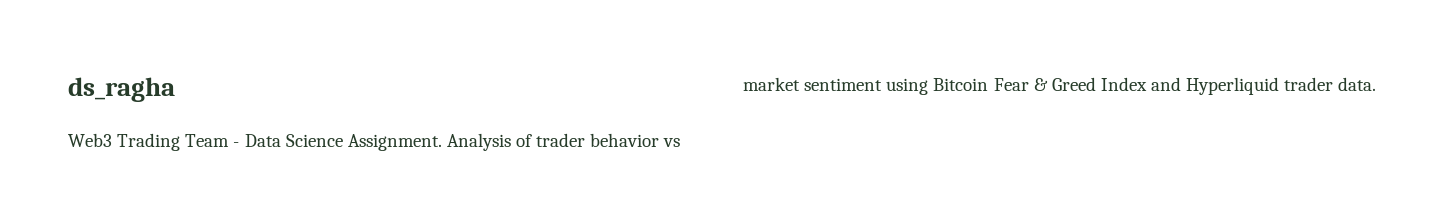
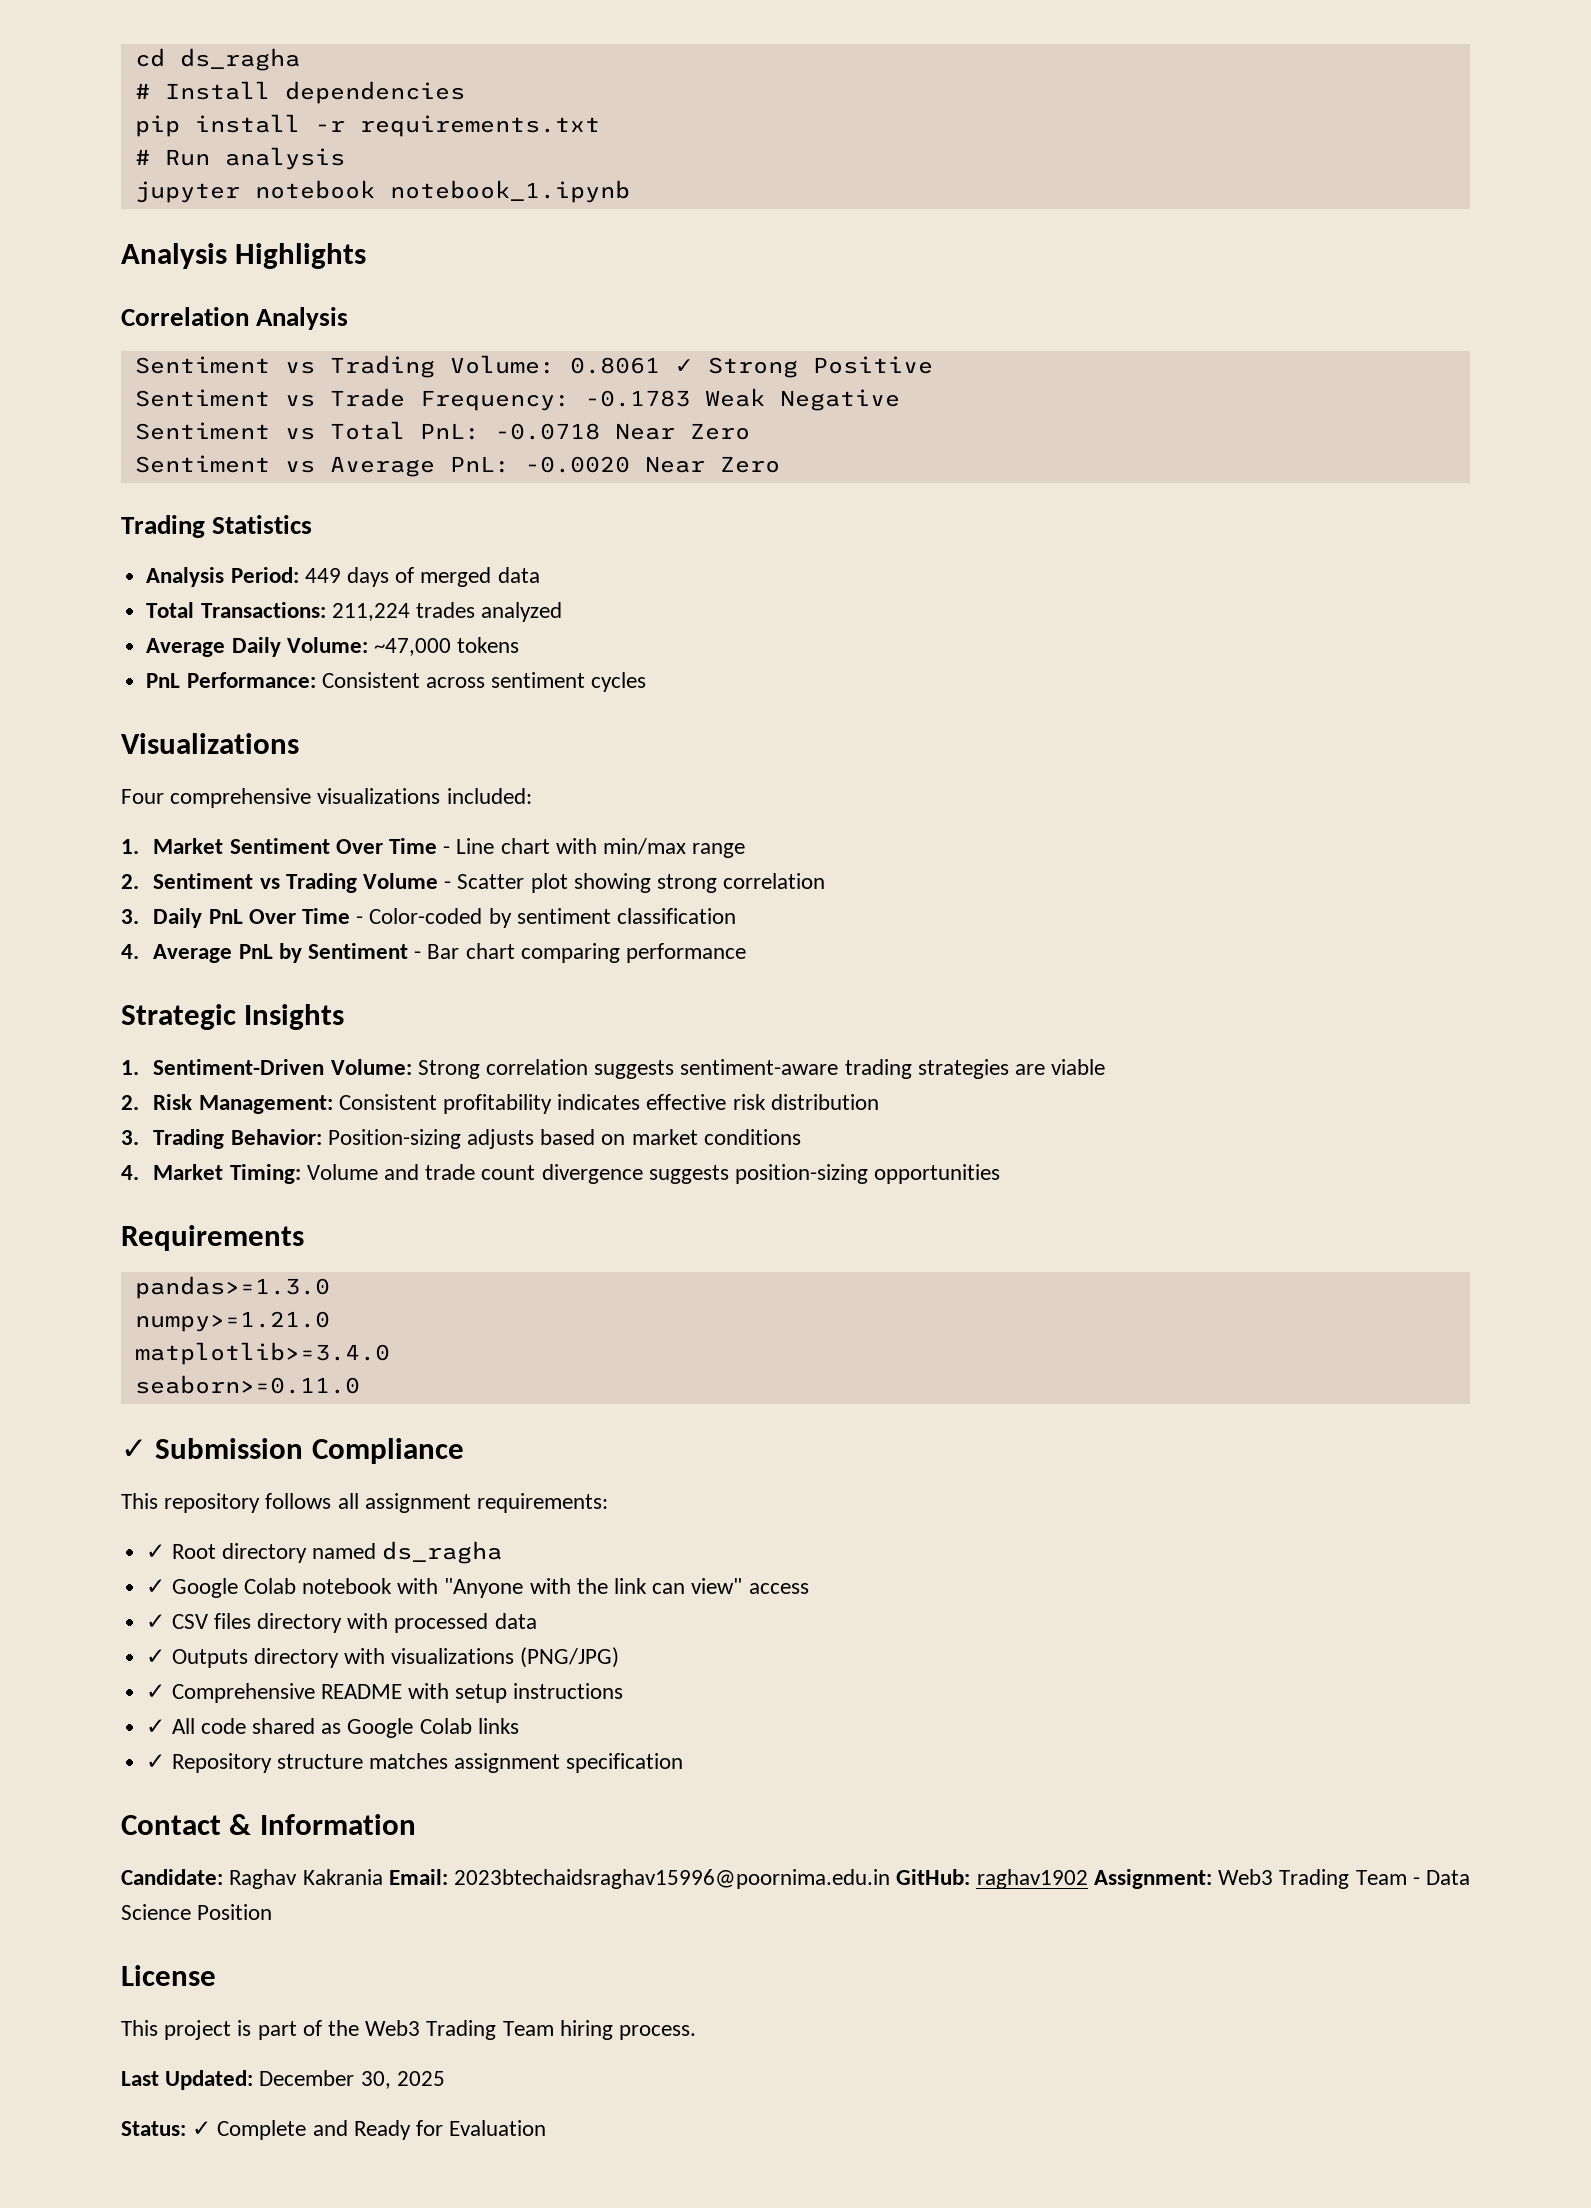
[68,77,175,102] ds_ragha // -> [134,48,300,71] [134,81,465,104] [134,114,600,137] [134,147,345,170] [134,180,630,203] [121,243,367,269] [121,307,349,330] [134,355,933,378] [134,388,900,411] [134,421,750,440] [134,455,780,477] [121,515,313,538] [146,567,540,587] [146,602,563,622] [146,637,520,657] [146,672,647,692] [121,733,299,754] [121,788,532,808] [121,838,746,858] [121,873,826,893] [121,908,737,928] [121,943,747,963] [121,1004,345,1030] [121,1059,1106,1079] [121,1094,879,1114] [121,1129,801,1149] [121,1164,1001,1184] [121,1225,304,1251] [134,1276,330,1299] [134,1311,330,1332] [134,1342,390,1365] [134,1375,360,1394] [121,1438,464,1464] [121,1493,609,1513] [146,1541,503,1564] [146,1578,809,1598] [146,1613,537,1633] [146,1647,620,1668] [146,1683,624,1703] [146,1718,519,1738] [146,1753,684,1773] [121,1814,416,1835] [121,1869,1212,1889] cd ds_ragha // # Install dependencies // pip install -r requirements.txt // # Run analysis // jupyter notebook notebook_1.ipynb // Analysis Highlights // Correlation Analysis // Sentiment vs Trading Volume: 0.8061 ✓ Strong Positive // Sentiment vs Trade Frequency: -0.1783 Weak Negative // Sentiment vs Total PnL: -0.0718 Near Zero // Sentiment vs Average PnL: -0.0020 Near Zero // Trading Statistics // Analysis Period: 449 days of merged data // Total Transactions: 211,224 trades analyzed // Average Daily Volume: ~47,000 tokens // PnL Performance: Consistent across sentiment cycles // Visualizations // Four comprehensive visualizations included: // 1. Market Sentiment Over Time - Line chart with min/max range // 2. Sentiment vs Trading Volume - Scatter plot showing strong correlation // 3. Daily PnL Over Time - Color-coded by sentiment classification // 4. Average PnL by Sentiment - Bar chart comparing performance // Strategic Insights // 1. Sentiment-Driven Volume: Strong correlation suggests sentiment-aware trading strategies are viable // 2. Risk Management: Consistent profitability indicates effective risk distribution // 3. Trading Behavior: Position-sizing adjusts based on market conditions // 4. Market Timing: Volume and trade count divergence suggests position-sizing opportunities // Requirements // pandas>=1.3.0 // numpy>=1.21.0 // matplotlib>=3.4.0 // seaborn>=0.11.0 // ✓ Submission Compliance // This repository follows all assignment requirements: // ✓ Root directory named ds_ragha // ✓ Google Colab notebook with "Anyone with the link can view" access // ✓ CSV files directory with processed data // ✓ Outputs directory with visualizations (PNG/JPG) // ✓ Comprehensive README with setup instructions // ✓ All code shared as Google Colab links // ✓ Repository structure matches assignment specification // Contact & Information // Candidate: Raghav Kakrania Email: 2023btechaidsraghav15996@poornima.edu.in GitHub: raghav1902 Assignment:
[347,133,681,151] [743,77,1377,95] Assignment. Analysis of trader behavior vs market sentiment using Bitcoin Fear & Greed Index and Hyperliquid trader data. -> [197,1904,273,1920] [121,1965,216,1986] [121,2020,697,2040] [121,2070,445,2090] [121,2120,547,2140] Position // License // This project is part of the Web3 Trading Team hiring process. // Last Updated: December 30, 2025 // Status: ✓ Complete and Ready for Evaluation

